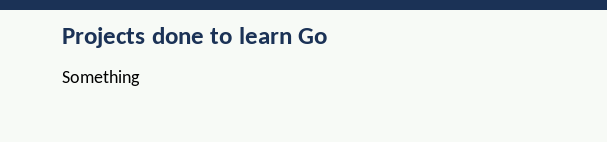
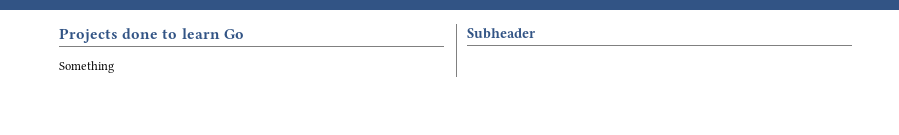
(140, 78) none -> [467,28,536,39] // Subheader

